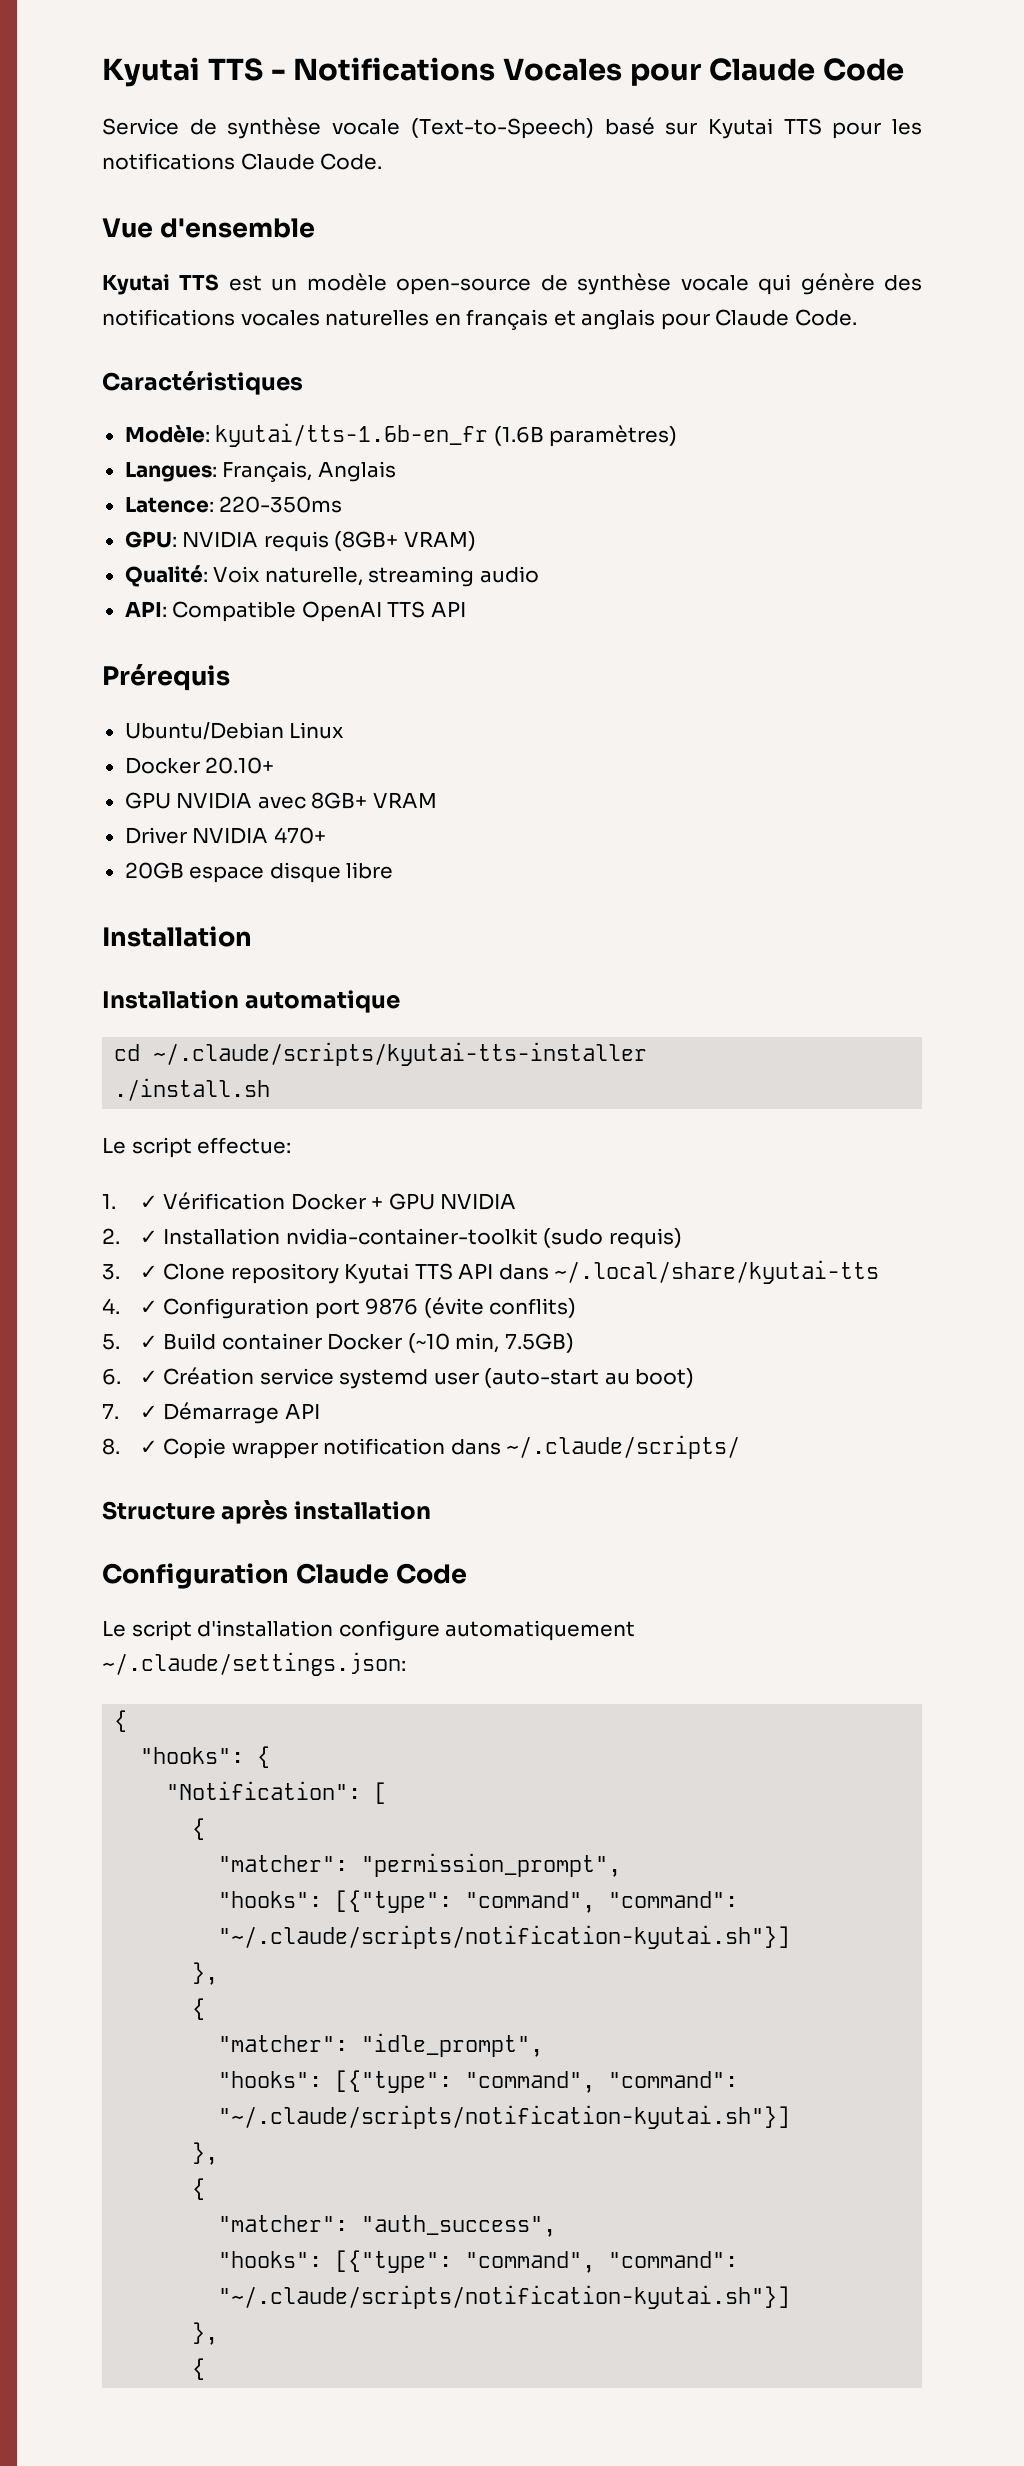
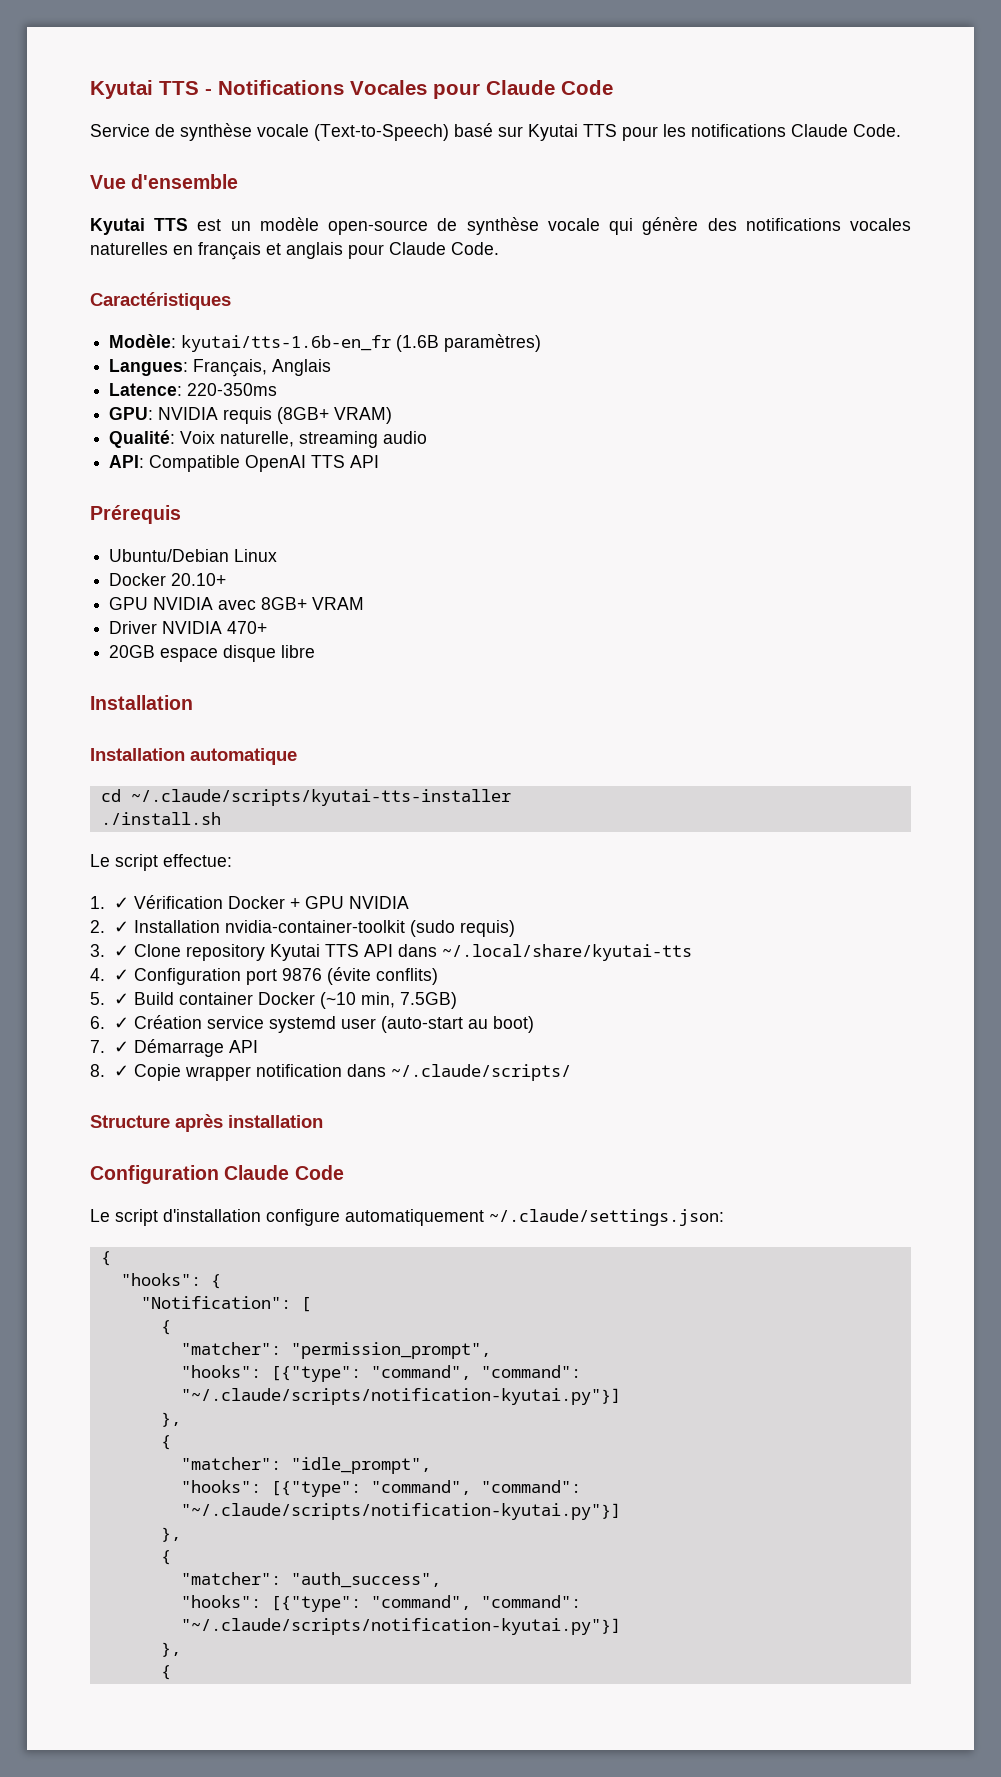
[218,1925,791,1949] "~/.claude/scripts/notification-kyutai.sh"}] -> [180,1388,621,1405] "~/.claude/scripts/notification-kyutai.py"}]
[218,2105,791,2129] "~/.claude/scripts/notification-kyutai.sh"}] -> [180,1503,621,1520] "~/.claude/scripts/notification-kyutai.py"}]
[218,2285,791,2309] "~/.claude/scripts/notification-kyutai.sh"}] -> [180,1618,621,1635] "~/.claude/scripts/notification-kyutai.py"}]

